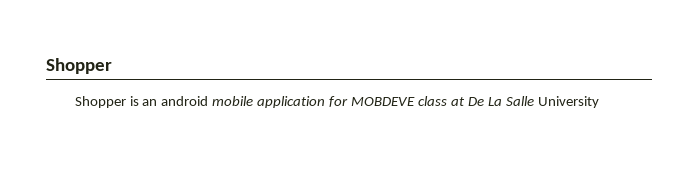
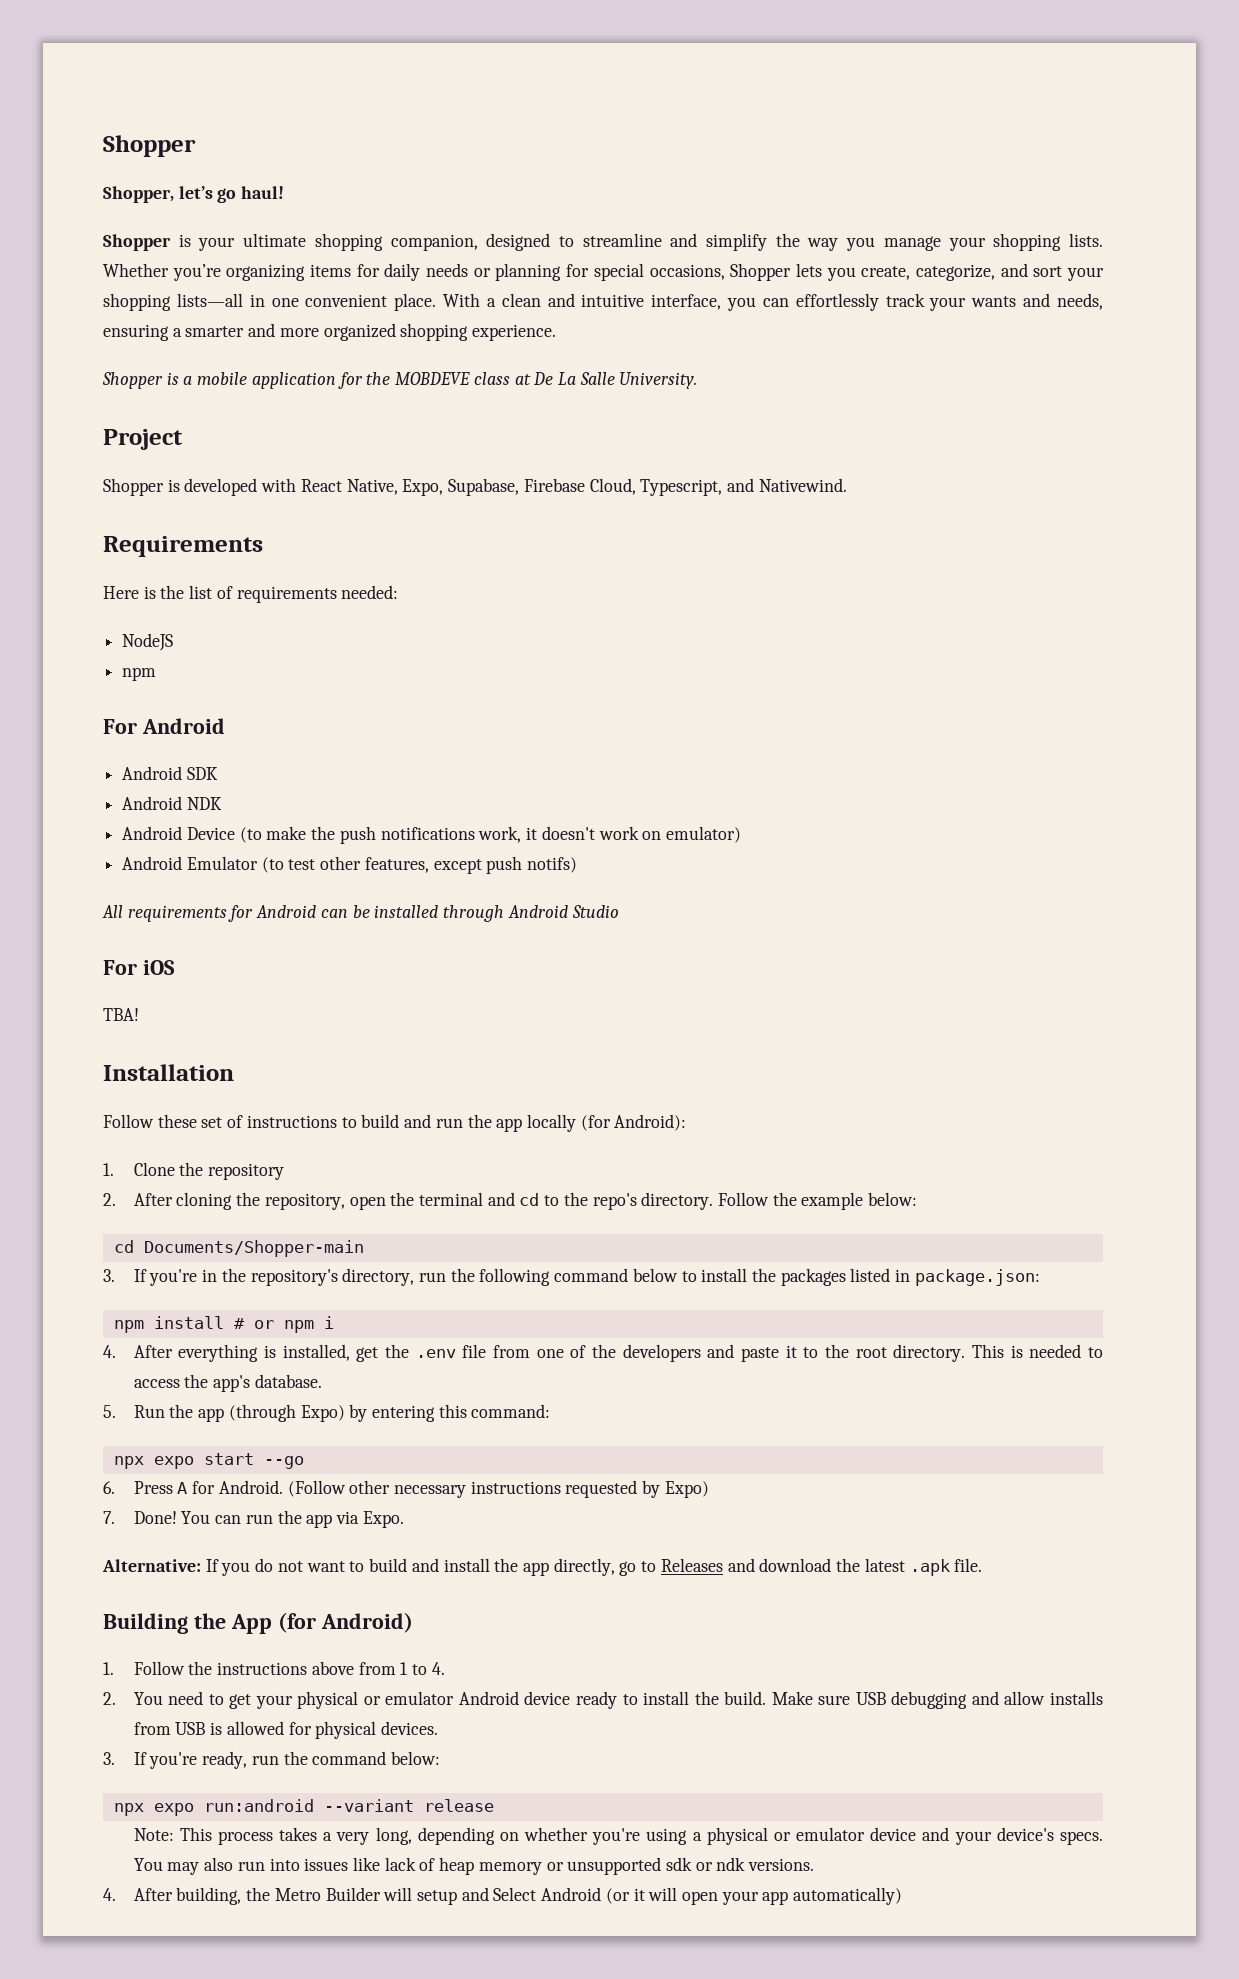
[74,96,209,108] Shopper is an android -> [103,186,285,203] [103,233,1104,251] [103,263,1105,281] [103,293,1104,311] [103,323,557,341] [102,372,193,389] Shopper, let’s go haul! // Shopper is your ultimate shopping companion, designed to streamline and simplify the way you manage your shopping lists. Whether you’re organizing items for daily needs or planning for special occasions, Shopper lets you create, categorize, and sort your shopping lists—all in one convenient place. With a clean and intuitive interface, you can effortlessly track your wants and needs, ensuring a smarter and more organized shopping experience. // Shopper is a
(349, 101) none -> [366,372,391,385] the
[537,96,599,108] University -> [619,372,698,389] [103,429,183,450] [103,478,847,496] [103,536,263,557] [103,585,399,603] [122,633,174,651] [122,667,157,681] [103,718,225,734] [122,766,218,780] [122,796,222,810] [122,826,741,844] [122,856,578,874] [102,905,619,922] [103,960,175,975] [103,1008,139,1021] [103,1064,234,1081] [103,1114,687,1132] [103,1162,285,1180] [103,1192,918,1210] [113,1240,364,1257] [103,1268,1040,1286] [113,1316,334,1333] [103,1344,1104,1362] [133,1374,322,1392] [103,1404,551,1422] [113,1453,304,1469] [103,1480,709,1498] [103,1510,404,1528] [102,1558,983,1576] [103,1612,413,1634] [103,1661,445,1675] [103,1691,1103,1709] [133,1721,438,1739] [103,1751,440,1769] [113,1799,494,1816] [133,1827,1103,1845] [133,1857,815,1875] [103,1887,903,1905] University. // Project // Shopper is developed with React Native, Expo, Supabase, Firebase Cloud, Typescript, and Nativewind. // Requirements // Here is the list of requirements needed: // NodeJS // npm // For Android // Android SDK // Android NDK // Android Device (to make the push notifications work, it doesn't work on emulator) // Android Emulator (to test other features, except push notifs) // All requirements for Android can be installed through Android Studio // For iOS // TBA! // Installation // Follow these set of instructions to build and run the app locally (for Android): // 1. Clone the repository // 2. After cloning the repository, open the terminal and cd to the repo's directory. Follow the example below: // cd Documents/Shopper-main // 3. If you're in the repository's directory, run the following command below to install the packages listed in package.json: // npm install # or npm i // 4. After everything is installed, get the .env file from one of the developers and paste it to the root directory. This is needed to access the app's database. // 5. Run the app (through Expo) by entering this command: // npx expo start --go // 6. Press A for Android. (Follow other necessary instructions requested by Expo) // 7. Done! You can run the app via Expo. // Alternative: If you do not want to build and install the app directly, go to Releases and download the latest .apk file. // Building the App (for Android) // 1. Follow the instructions above from 1 to 4. // 2. You need to get your physical or emulator Android device ready to install the build. Make sure USB debugging and allow installs from USB is allowed for physical devices. // 3. If you're ready, run the command below: // npx expo run:android --variant release // Note: This process takes a very long, depending on whether you're using a physical or emulator device and your device's specs. You may also run into issues like lack of heap memory or unsupported sdk or ndk versions. // 4. After building, the Metro Builder will setup and Select Android (or it will open your app automatically)

